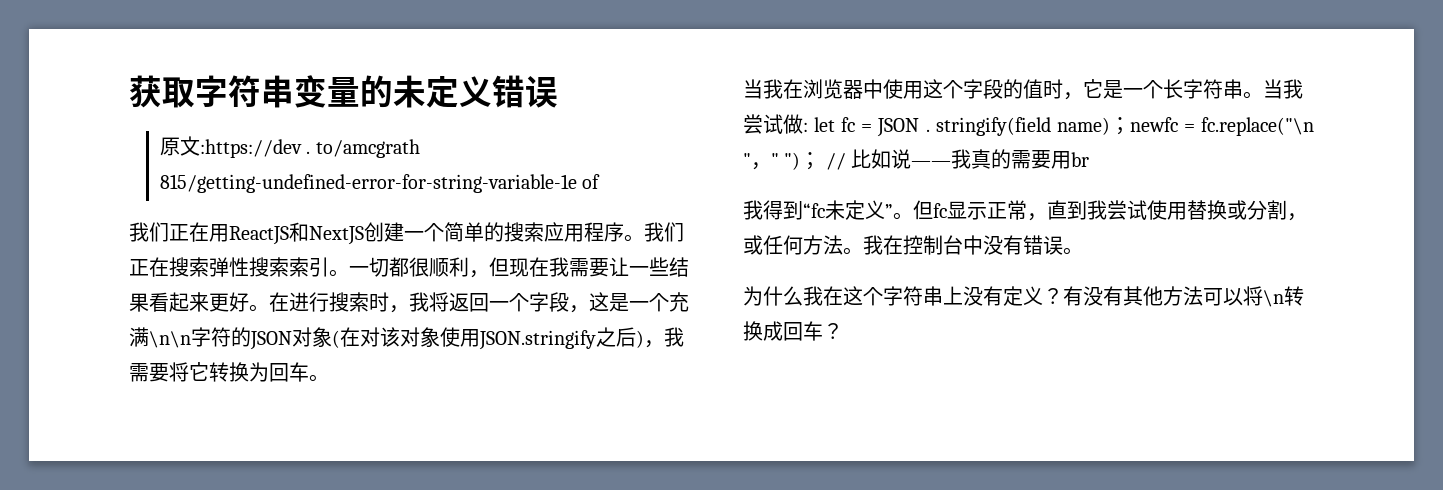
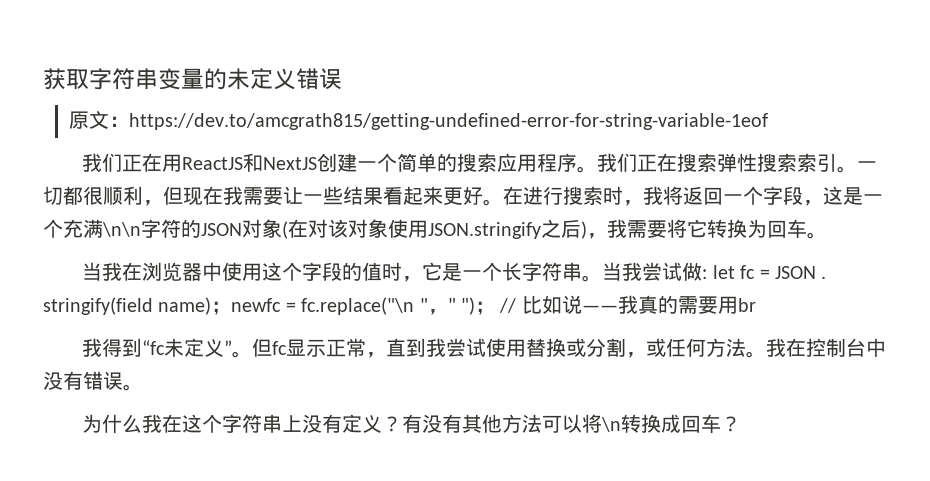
[200,139,420,158] [160,174,601,193] :https://dev . to/amcgrath 815/getting-undefined-error-for-string-variable-1e of -> [108,113,768,130] ：https://dev.to/amcgrath815/getting-undefined-error-for-string-variable-1eof

